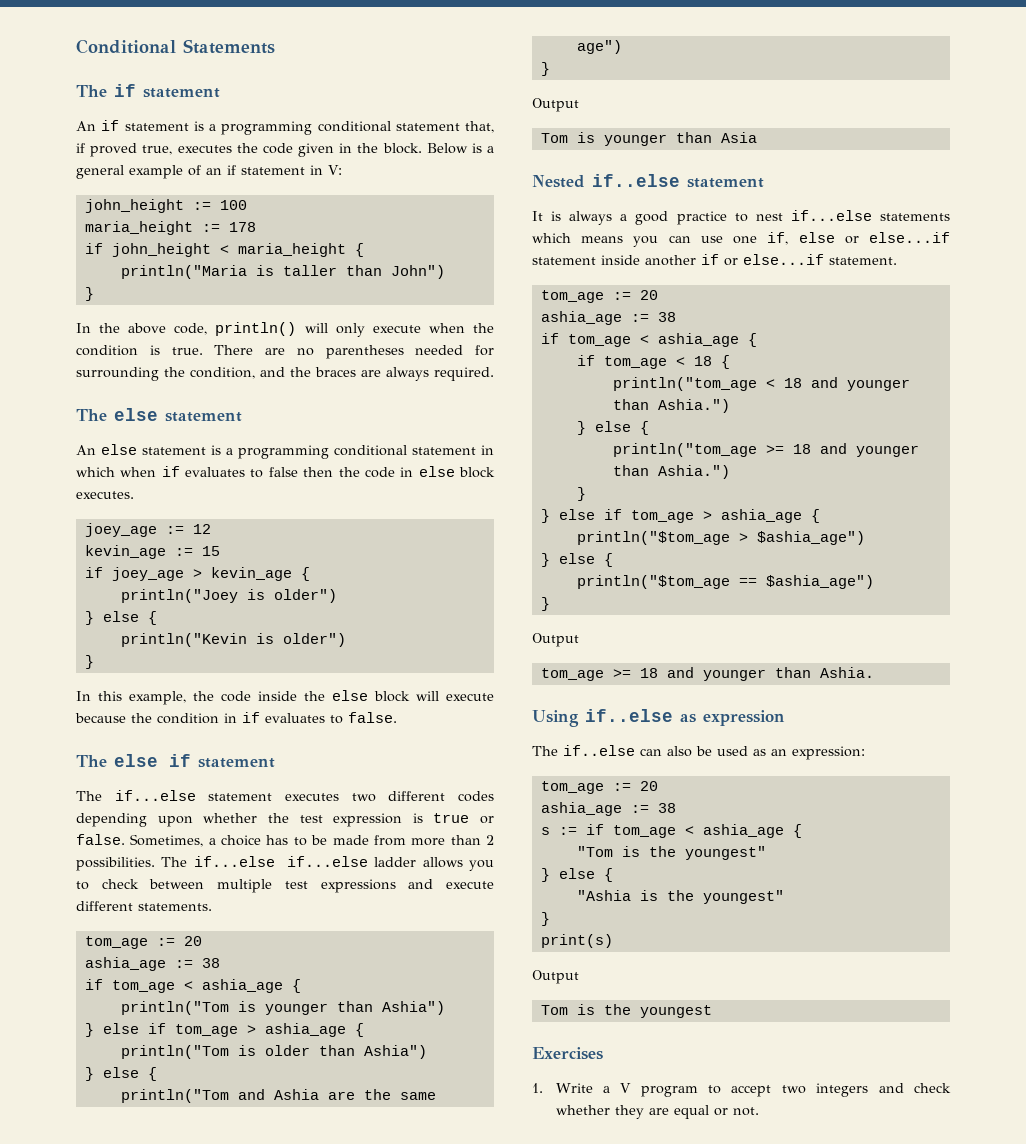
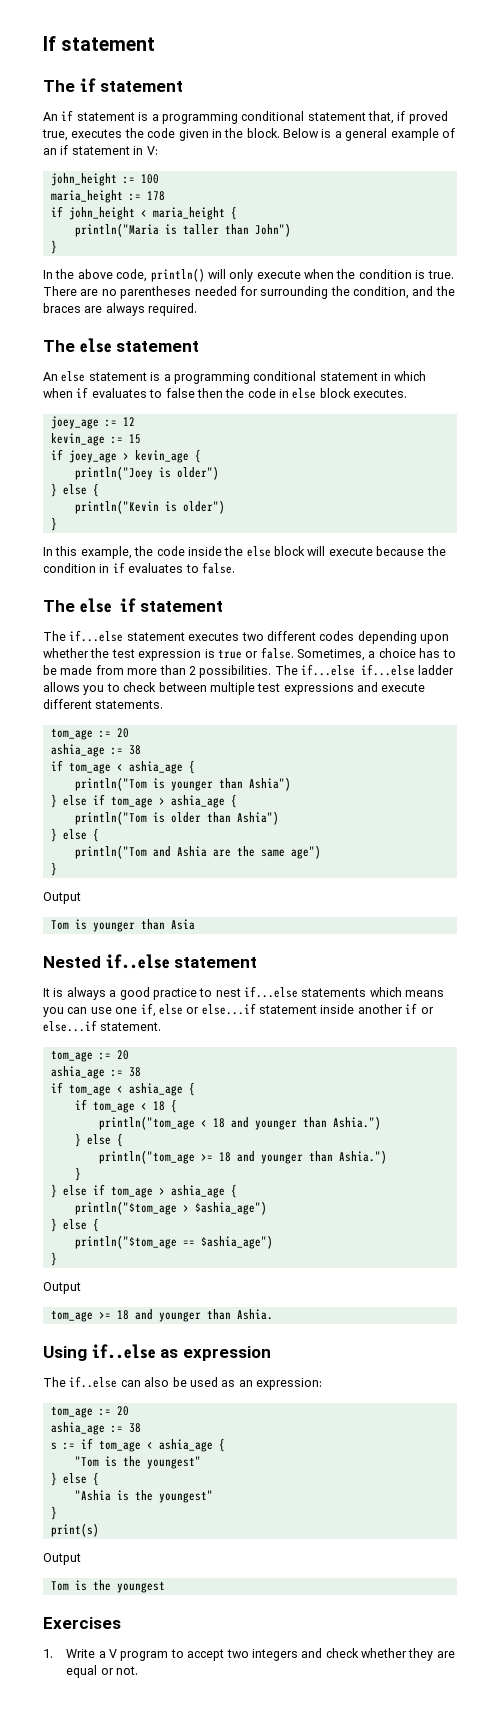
[76,39,275,54] Conditional Statements -> [43,36,156,51] If statement

